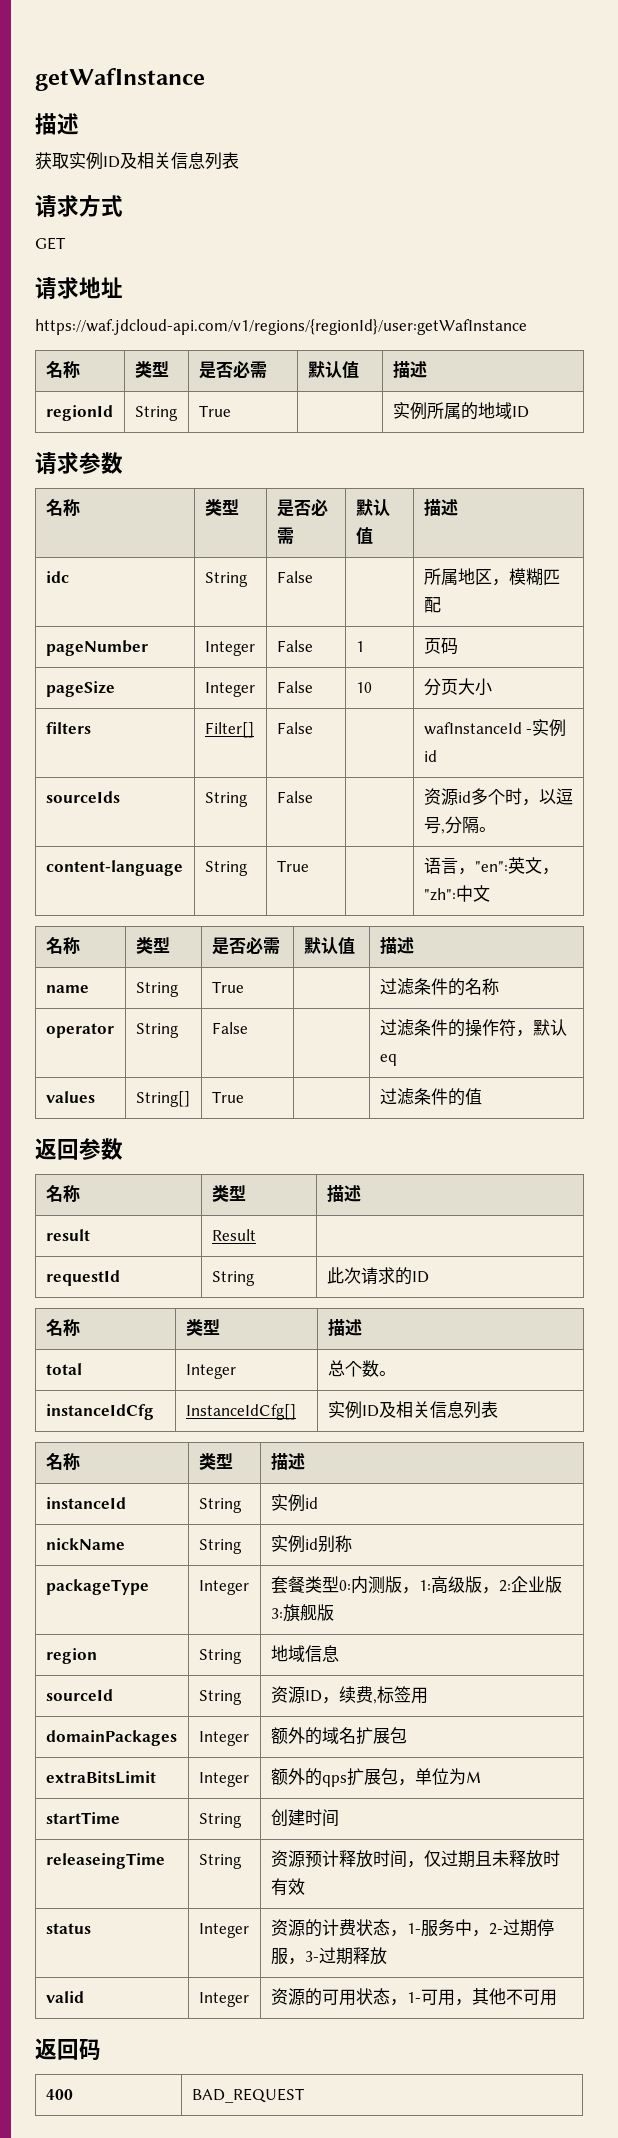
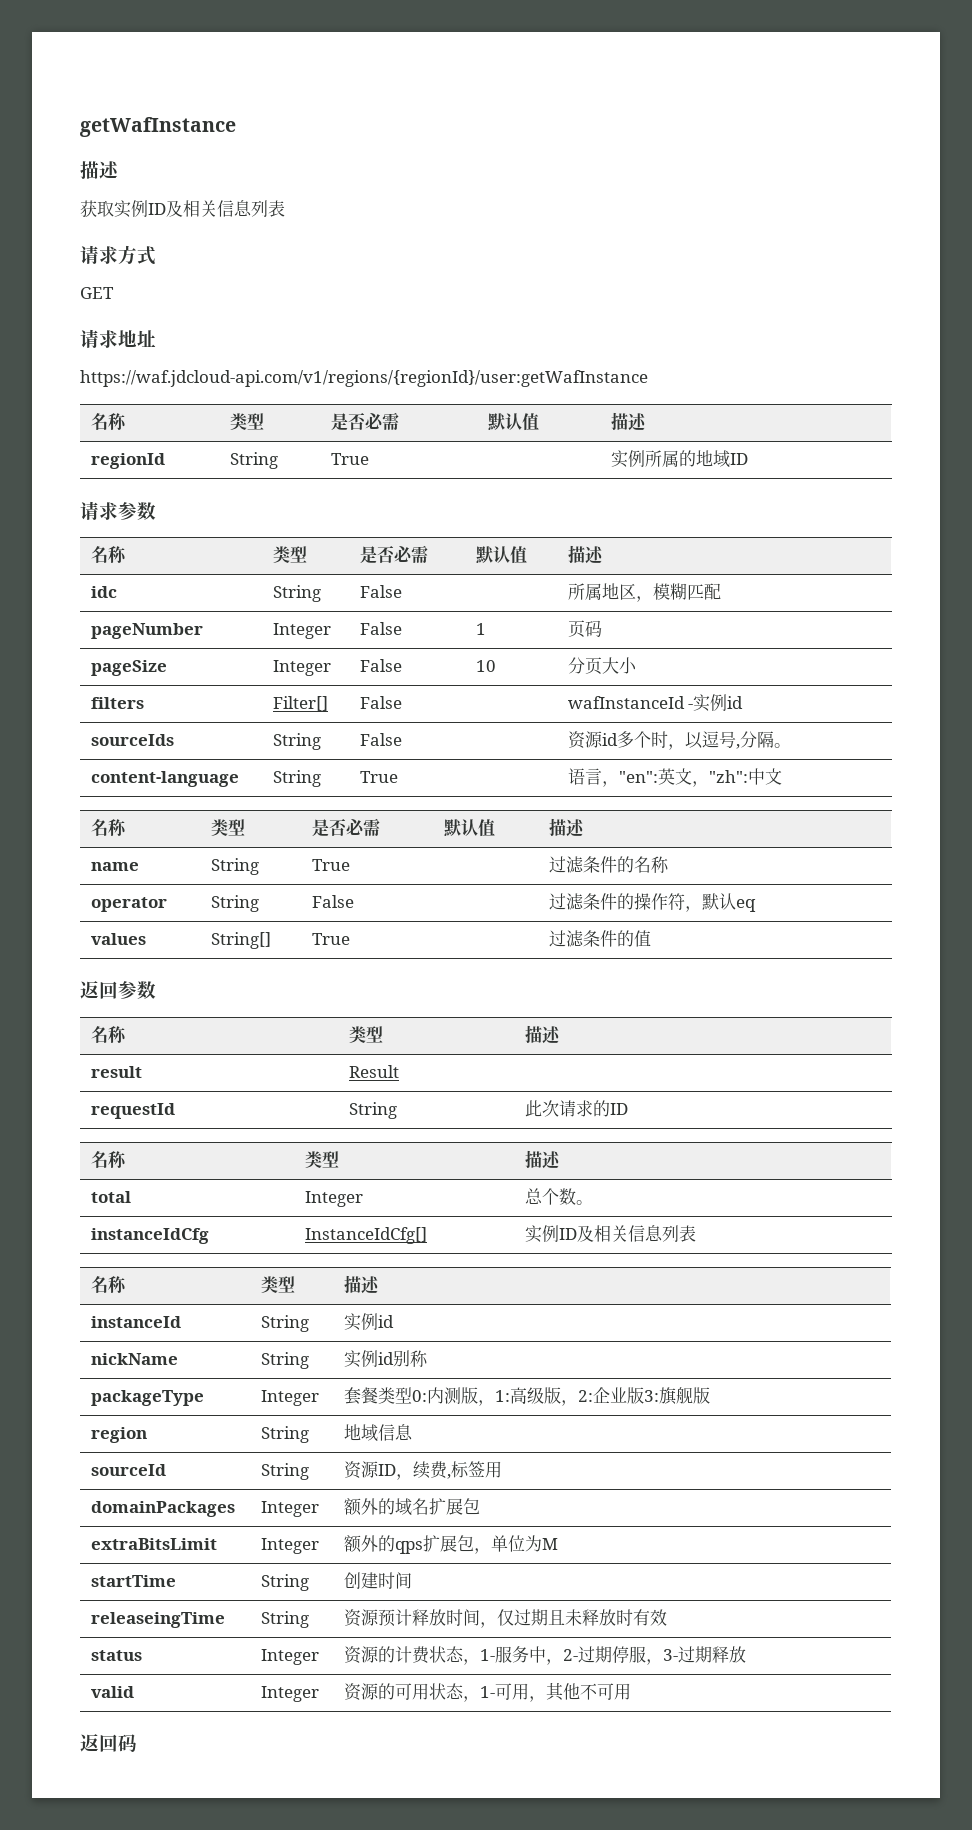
[45,2089,73,2100] [191,2088,304,2103] // 400 | BAD_REQUEST -> (137, 1743) none

